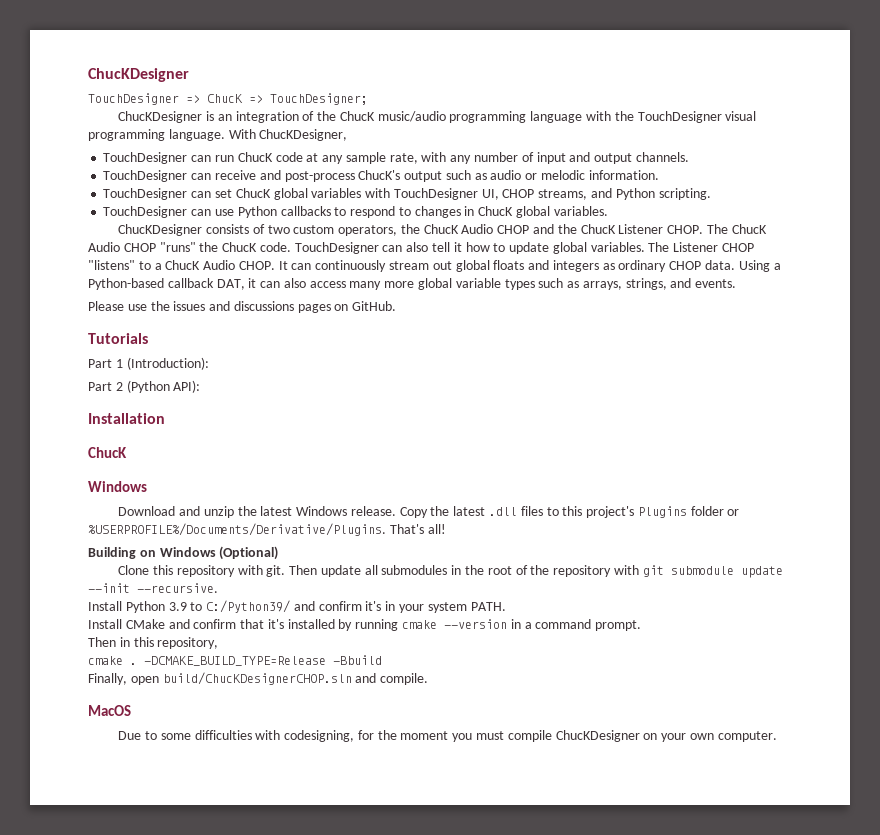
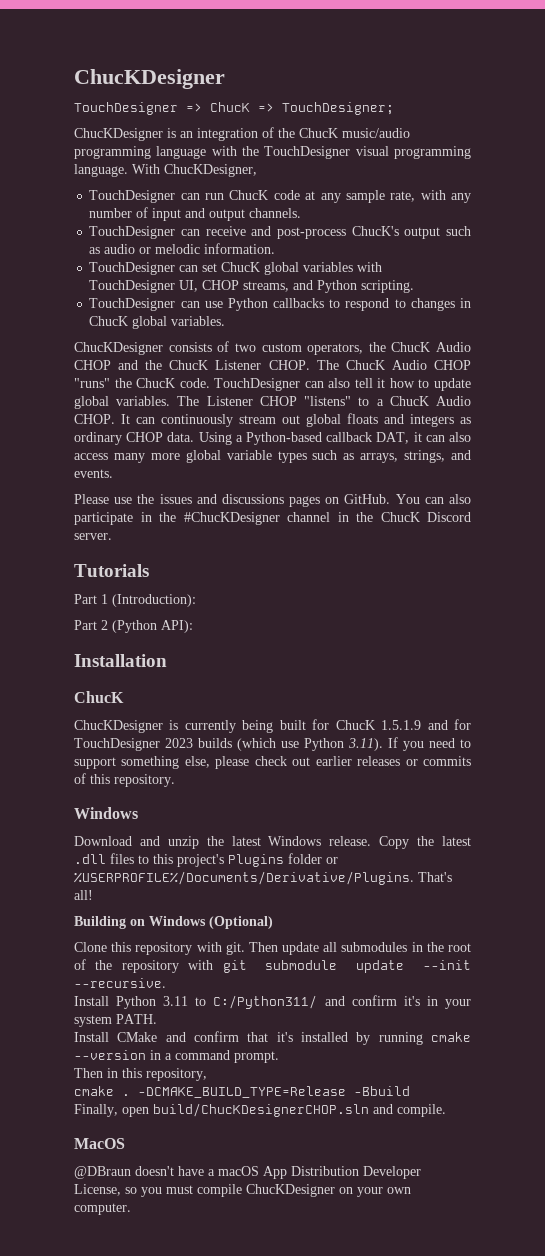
(397, 306) none -> [395,494,472,504] [74,512,471,525] [74,533,112,540] You can also participate in the #ChucKDesigner channel in the ChucK Discord server.
(127, 452) none -> [74,719,472,733] [74,737,471,751] [74,756,472,769] [74,773,175,787] // ChucKDesigner is currently being built for ChucK 1.5.1.9 and for TouchDesigner 2023 builds (which use Python 3.11). If you need to support something else, please check out earlier releases or commits of this repository.
[168,600,291,613] 3.9 to C:/Python39/ -> [163,995,318,1009] 3.11 to C:/Python311/
[118,730,449,742] Due to some difficulties with codesigning, for the moment -> [74,1166,421,1179] [74,1184,137,1196] @DBraun doesn't have a macOS App Distribution Developer License, so

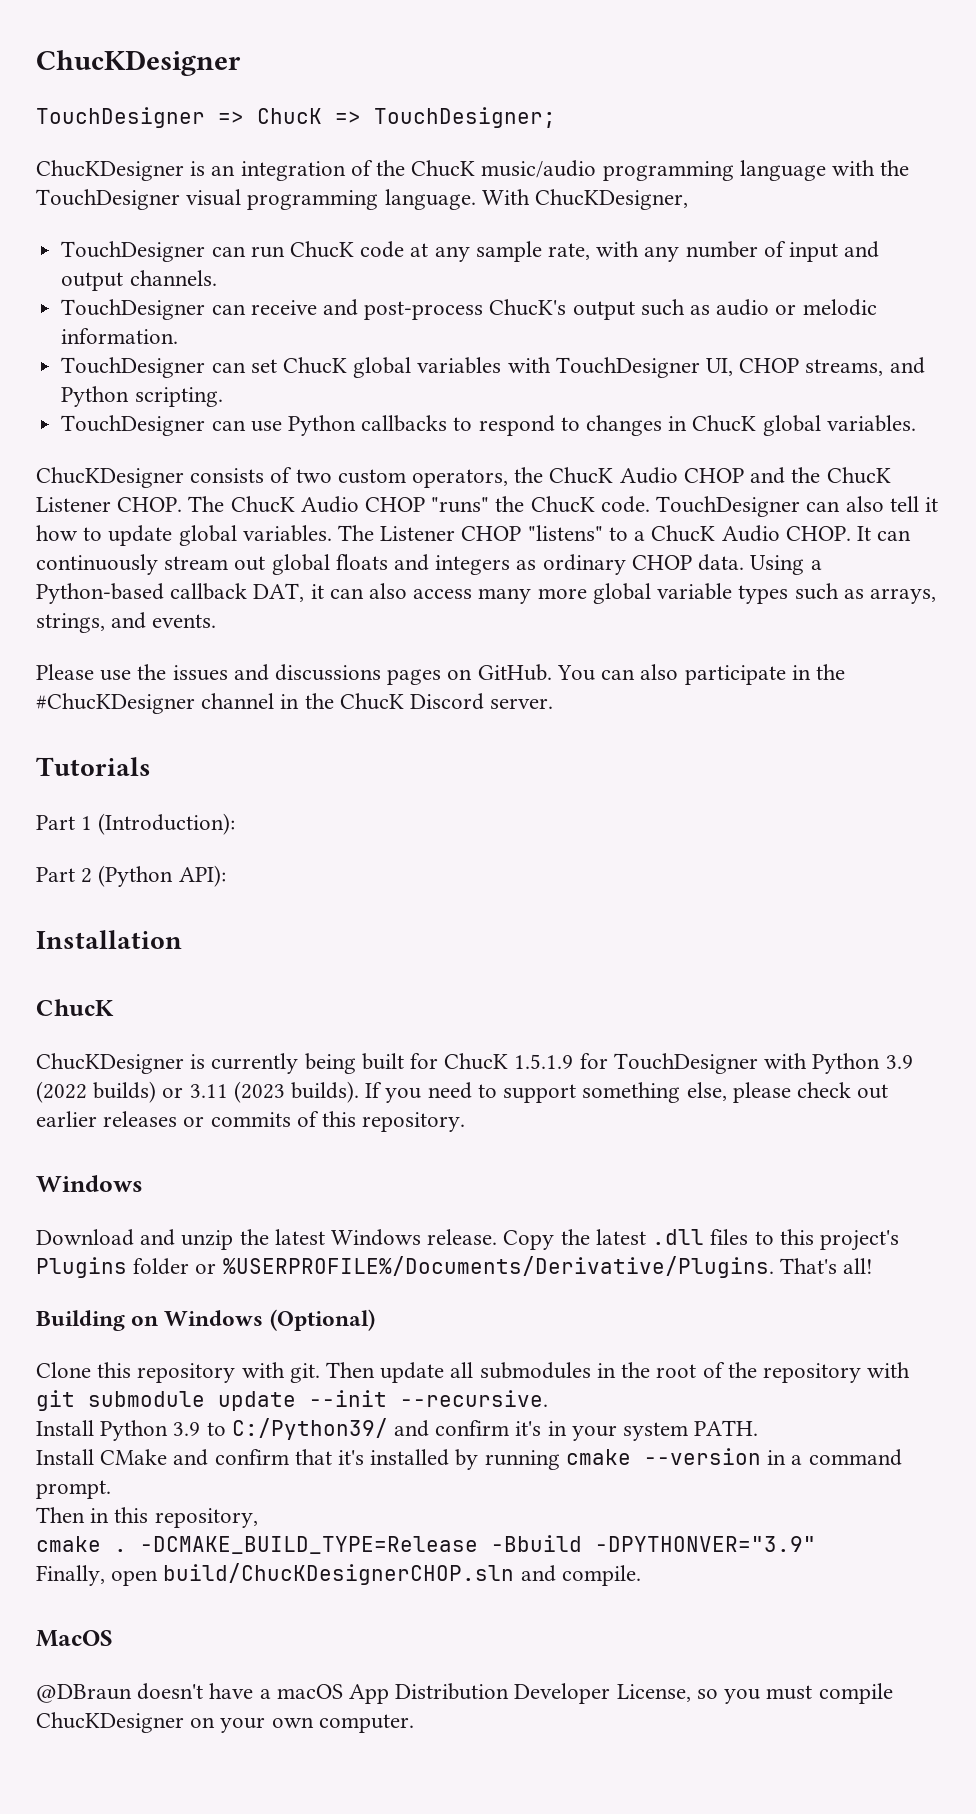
[427,720,448,730] and -> (574, 1061) none
[165,738,383,751] 2023 builds (which use Python 3.11). -> [764,1053,913,1074] [36,1081,360,1103] with Python 3.9 (2022 builds) or 3.11 (2023 builds).
[163,995,318,1009] 3.11 to C:/Python311/ -> [173,1418,388,1440] 3.9 to C:/Python39/
(410, 1091) none -> [595,1536,816,1552] -DPYTHONVER="3.9"

